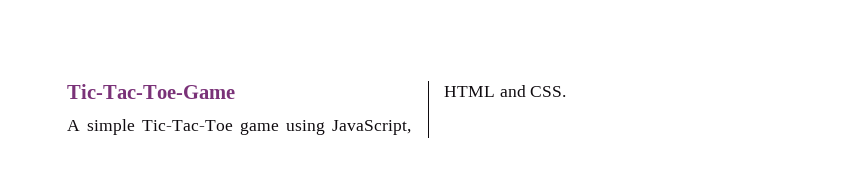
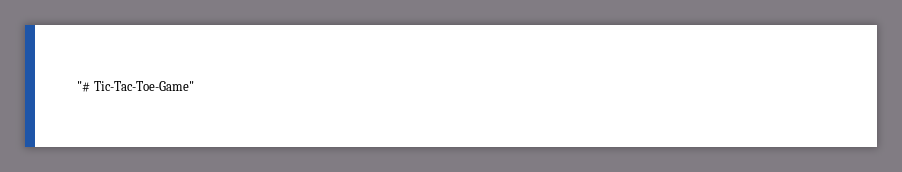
[67,84,235,99] [67,119,411,135] [444,85,567,97] Tic-Tac-Toe-Game // A simple Tic-Tac-Toe game using JavaScript, HTML and CSS. -> [77,81,194,92] "# Tic-Tac-Toe-Game"

